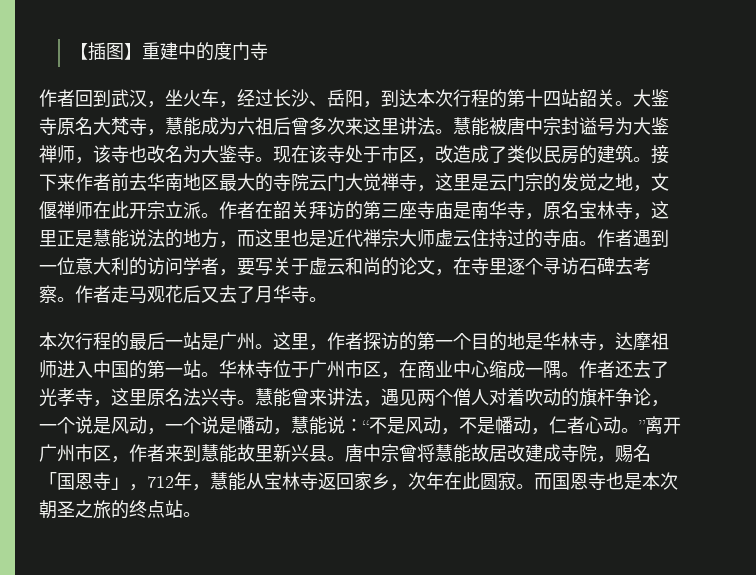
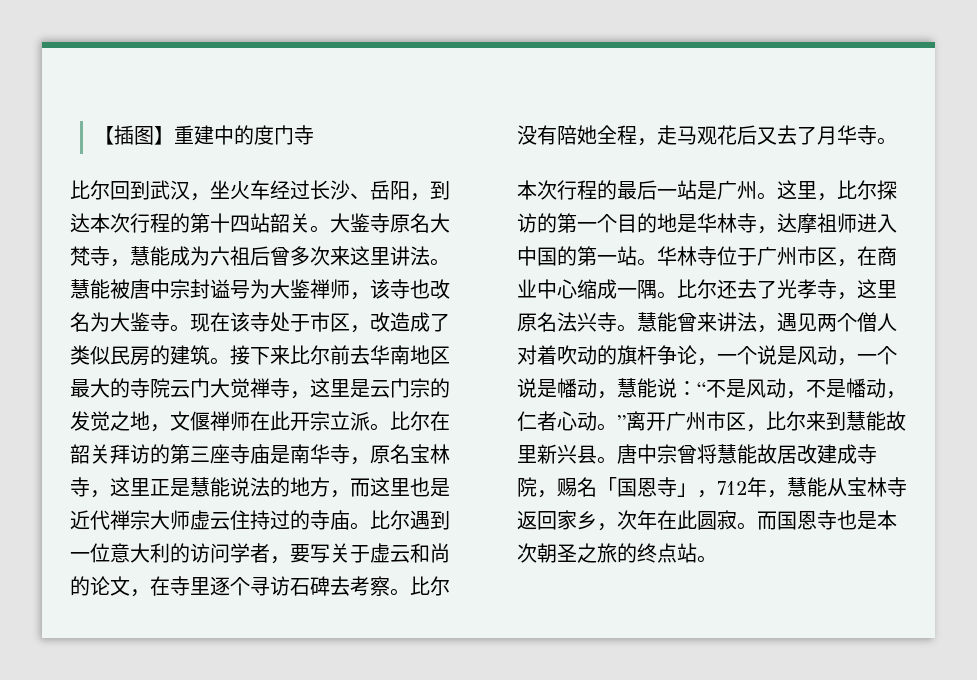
[39,89,75,107] 作者 -> [70,180,110,200] 比尔
[219,101,237,108] ， -> (270, 190) none
[75,173,111,191] 作者 -> [290,345,330,365] 比尔
[219,201,255,219] 作者 -> [390,411,430,431] 比尔
[597,229,633,247] 作者 -> [370,510,410,530] 比尔
[75,285,111,303] 作者 -> [410,576,450,596] [517,125,657,146] 比尔没有陪她全程，
[327,332,363,350] 作者 -> [837,180,877,200] 比尔
[579,360,615,378] 作者 -> [677,279,717,299] 比尔
[129,444,165,462] 作者 -> [766,411,806,431] 比尔

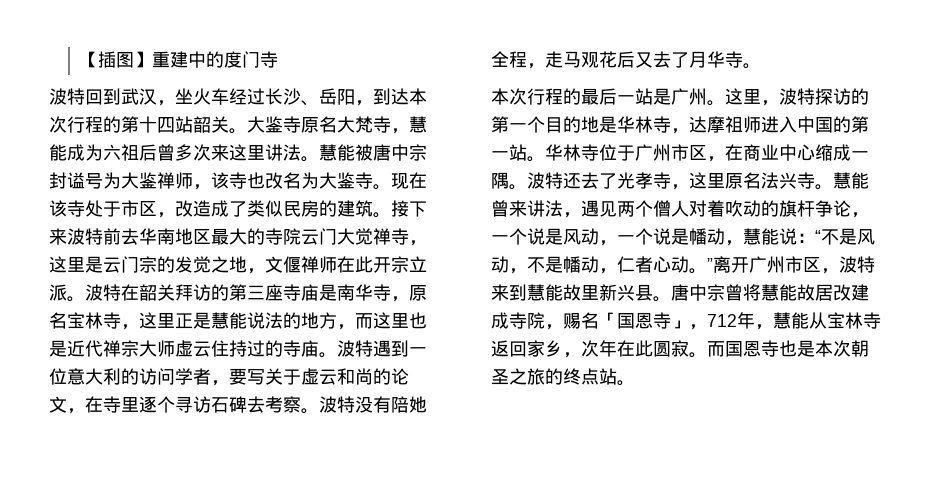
[70,180,110,200] 比尔 -> [49,88,85,105] 波特
[290,345,330,365] 比尔 -> [67,228,103,245] 波特
[390,411,430,431] 比尔 -> [85,284,121,301] 波特
[370,510,410,530] 比尔 -> [337,340,373,357] 波特
[410,576,450,596] 比尔 -> [319,396,355,413] 波特
[837,180,877,200] 比尔 -> [779,88,815,105] 波特
[677,279,717,299] 比尔 -> [527,172,563,189] 波特
[766,411,806,431] 比尔 -> [839,256,875,273] 波特

